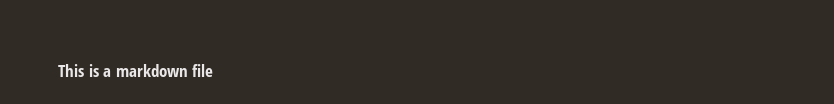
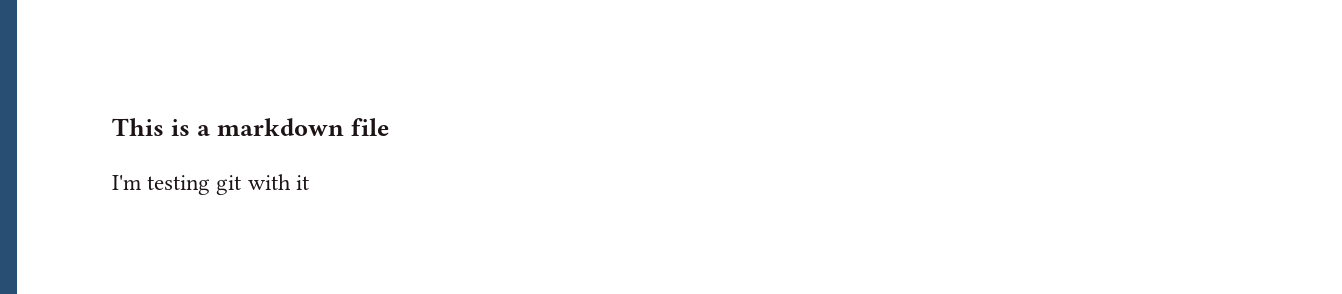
(214, 70) none -> [112,174,309,195] // I'm testing git with it

